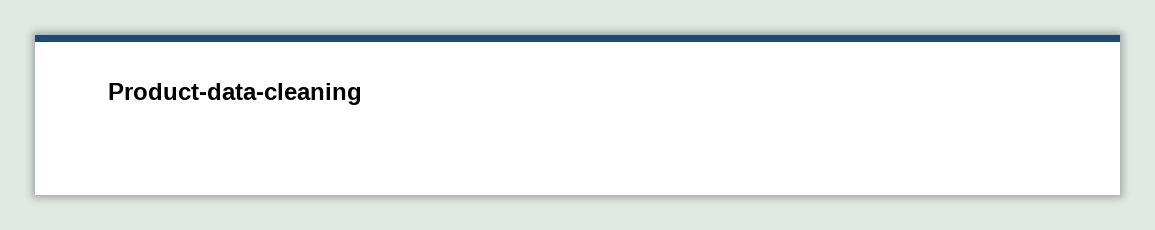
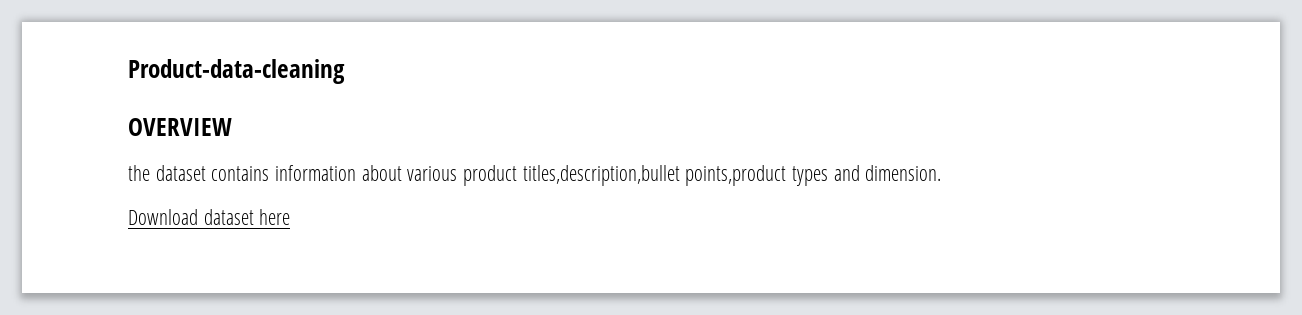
(362, 94) none -> [128,118,232,136] [128,165,942,186] [128,209,291,225] // OVERVIEW // the dataset contains information about various product titles,description,bullet points,product types and dimension. // Download dataset here

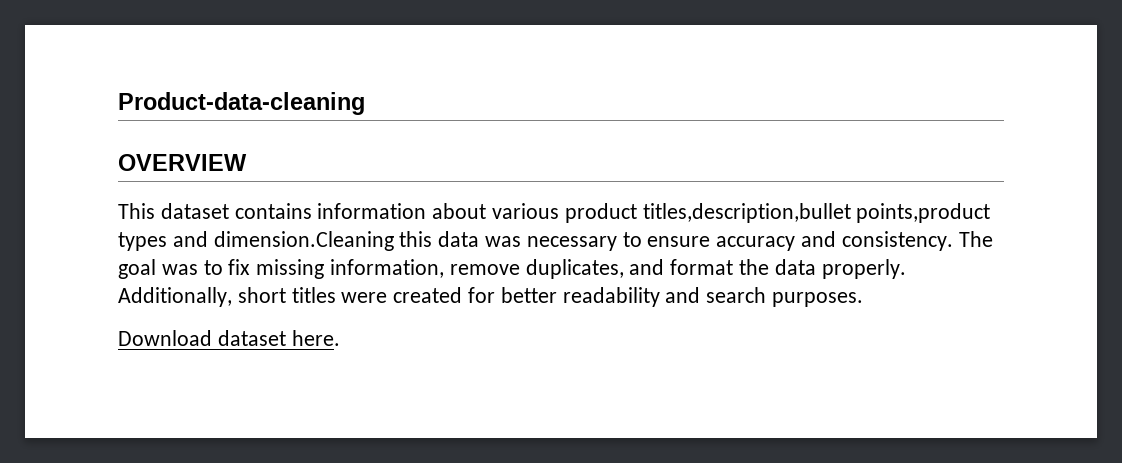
[128,165,150,181] the -> [118,203,155,219] This
[865,165,942,181] dimension. -> [213,231,993,251] [118,259,906,279] [118,287,864,307] dimension.Cleaning this data was necessary to ensure accuracy and consistency. The goal was to fix missing information, remove duplicates, and format the data properly. Additionally, short titles were created for better readability and search purposes.
[259,209,291,225] here -> [291,330,340,346] here.

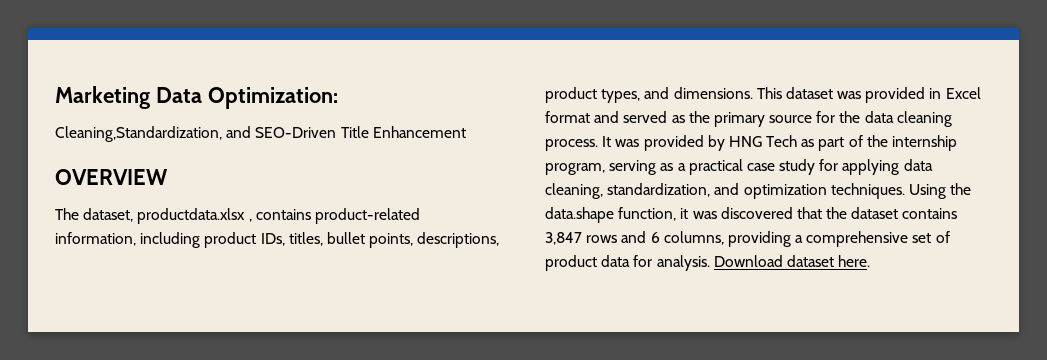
[118,92,365,115] [118,154,247,171] [118,203,991,223] [118,231,993,251] [118,259,906,279] [118,287,864,307] Product-data-cleaning // OVERVIEW // This dataset contains information about various product titles,description,bullet points,product types and dimension.Cleaning this data was necessary to ensure accuracy and consistency. The goal was to fix missing information, remove duplicates, and format the data properly. Additionally, short titles were created for better readability and search purposes. // -> [55,86,338,109] [55,126,466,142] [55,169,168,185] [55,208,420,224] [55,232,500,248] [545,87,981,103] [545,111,952,127] [545,135,958,151] [545,159,933,175] [545,183,972,199] [545,207,958,223] [545,231,950,247] [545,255,710,271] Marketing Data Optimization: // Cleaning,Standardization, and SEO-Driven Title Enhancement // OVERVIEW // The dataset, productdata.xlsx , contains product-related information, including product IDs, titles, bullet points, descriptions, product types, and dimensions. This dataset was provided in Excel format and served as the primary source for the data cleaning process. It was provided by HNG Tech as part of the internship program, serving as a practical case study for applying data cleaning, standardization, and optimization techniques. Using the data.shape function, it was discovered that the dataset contains 3,847 rows and 6 columns, providing a comprehensive set of product data for analysis.

